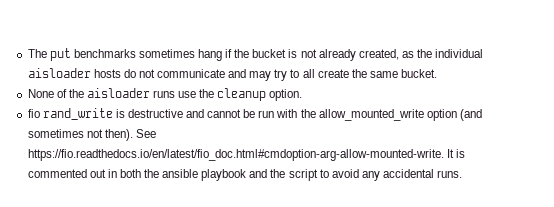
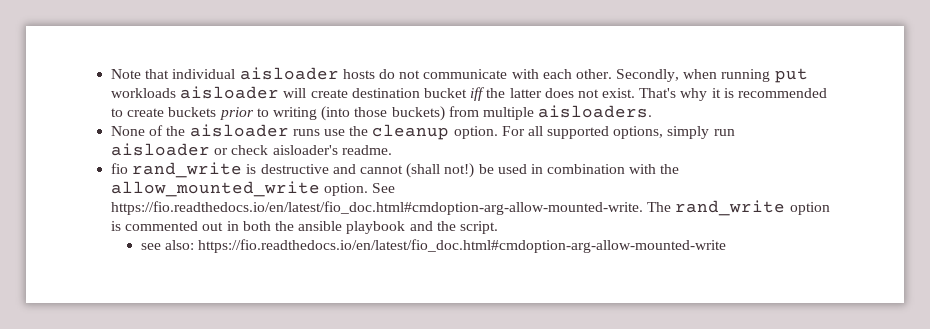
[27,48,433,61] The put benchmarks sometimes hang if the bucket is not already created, as the -> [111,69,170,79] Note that
[228,69,438,81] and may try to all create the same bucket. -> [511,68,808,83] [111,86,828,101] [111,105,653,121] with each other. Secondly, when running put workloads aisloader will create destination bucket iff the latter does not exist. That's why it is recommended to create buckets prior to writing (into those buckets) from multiple aisloaders.
(303, 95) none -> [501,126,735,139] [111,143,392,156] For all supported options, simply run aisloader or check aisloader's readme.
[243,109,482,121] [27,129,156,141] [27,149,454,161] be run with the allow_mounted_write option (and sometimes not then). See https://fio.readthedocs.io/en/latest/fio_doc.html#cmdoption-arg-allow-mounted-write. It -> [406,163,680,178] [111,181,396,197] [111,200,830,216] (shall not!) be used in combination with the allow_mounted_write option. See https://fio.readthedocs.io/en/latest/fio_doc.html#cmdoption-arg-allow-mounted-write. The rand_write option
[288,169,463,181] script to avoid any accidental runs. -> [459,221,498,234] [140,239,727,253] script. // see also: https://fio.readthedocs.io/en/latest/fio_doc.html#cmdoption-arg-allow-mounted-write

